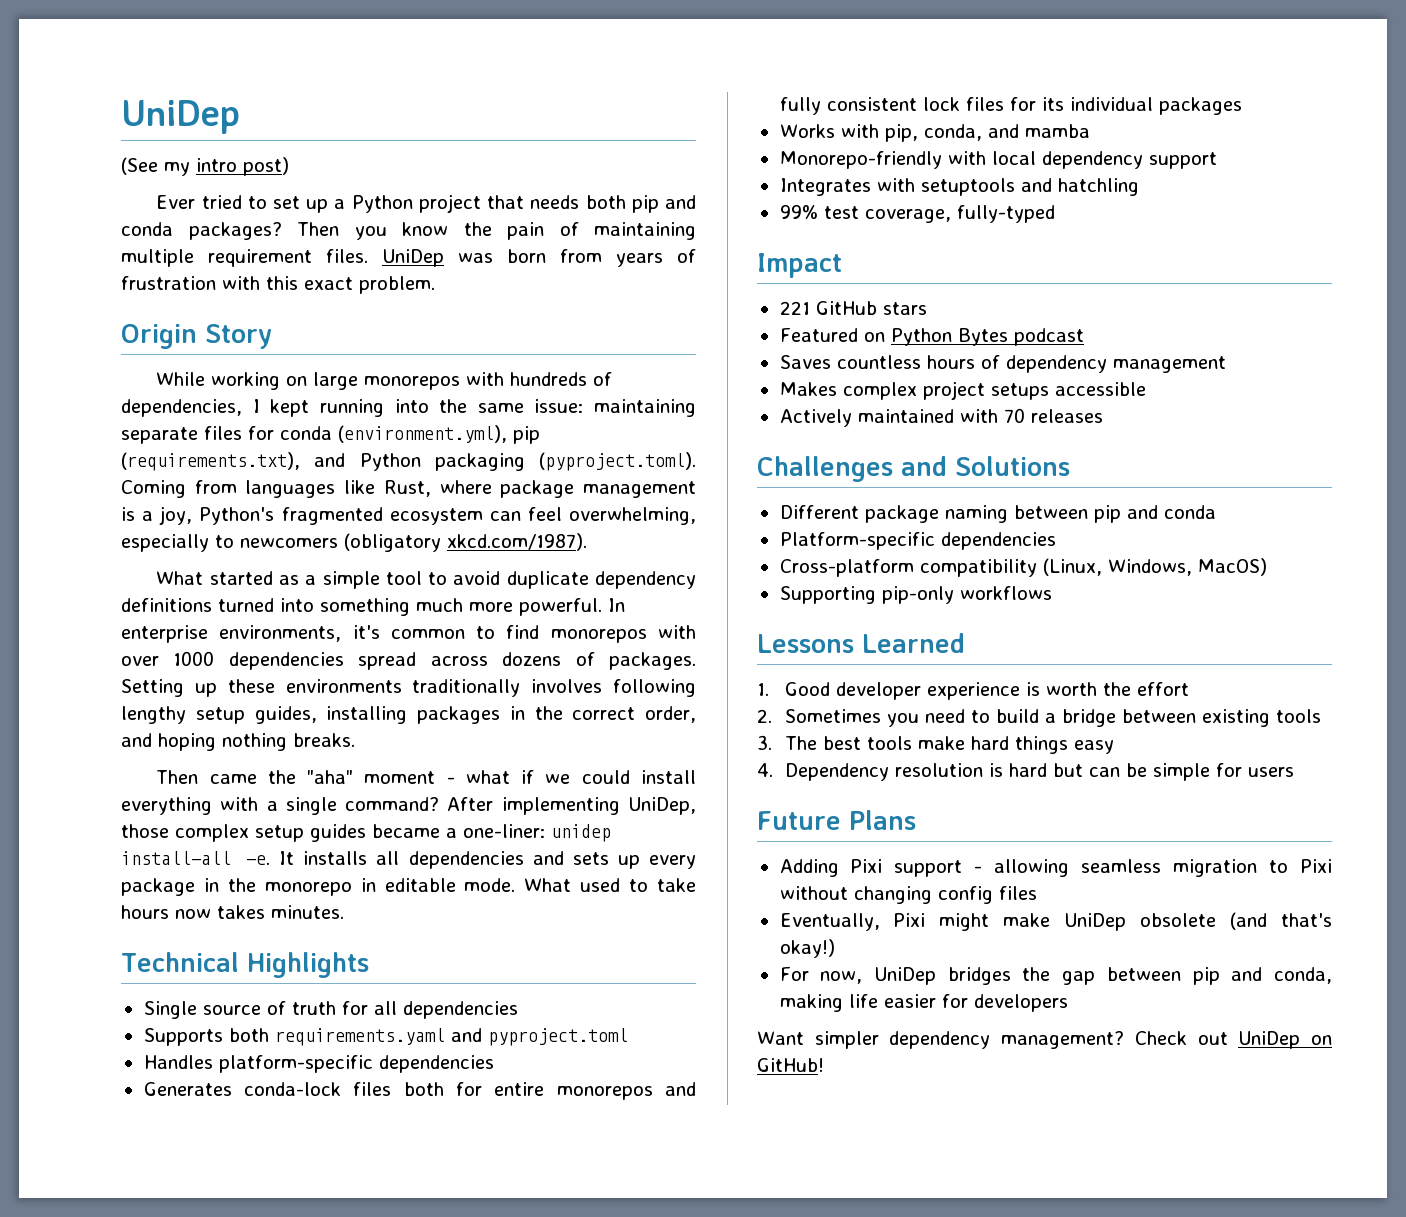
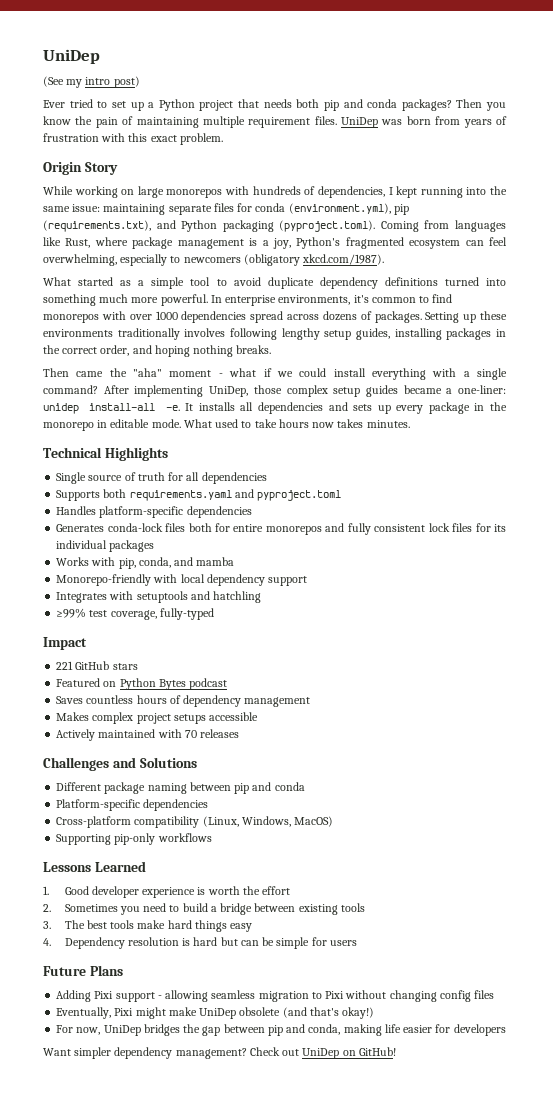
[779,205,818,219] 99% -> [56,608,87,618] ≥99%

